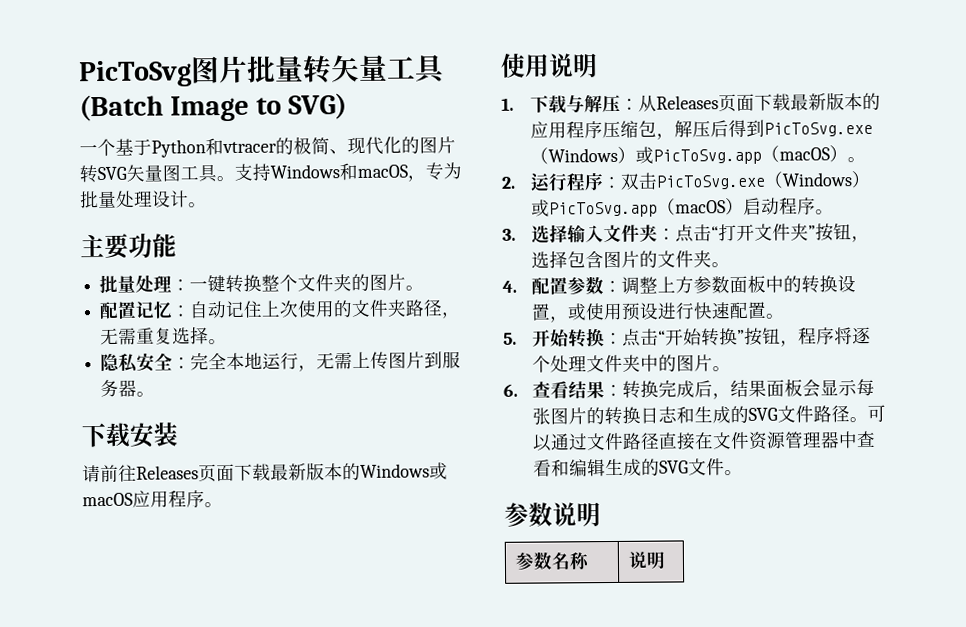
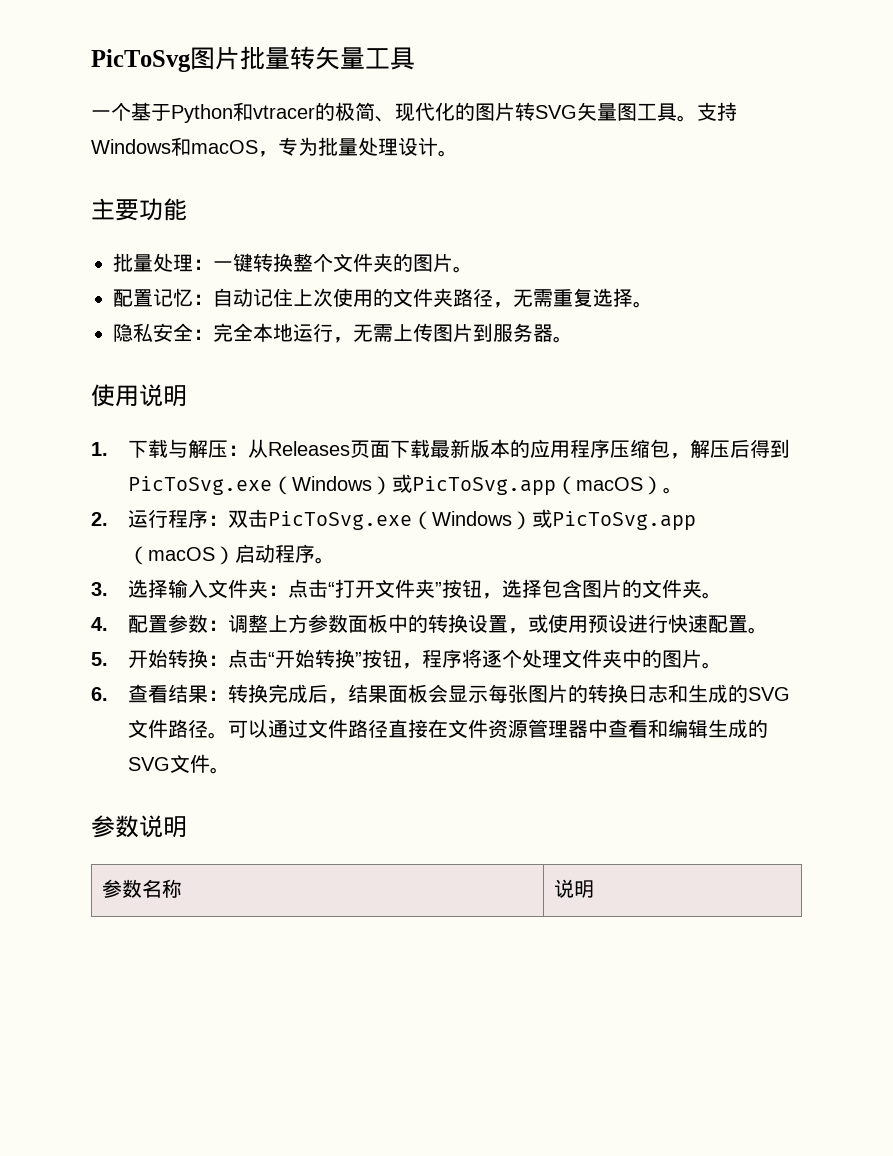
[79,93,348,122] (Batch Image to SVG) -> (415, 58) none
[81,422,179,448] [82,462,448,483] [82,490,223,508] // 下载安装 // 请前往Releases页面下载最新版本的Windows或macOS应用程序。 -> (573, 339) none

